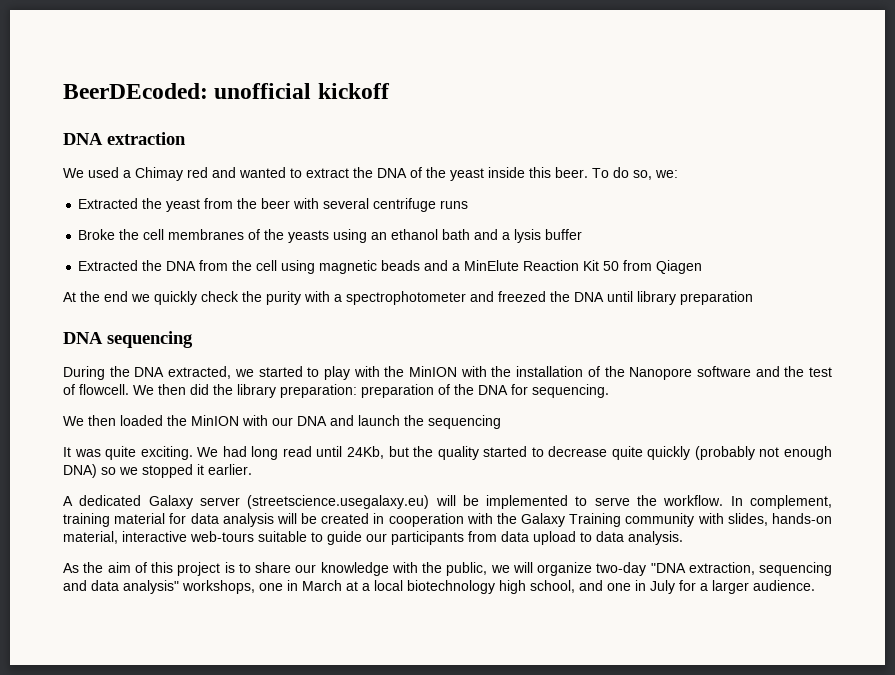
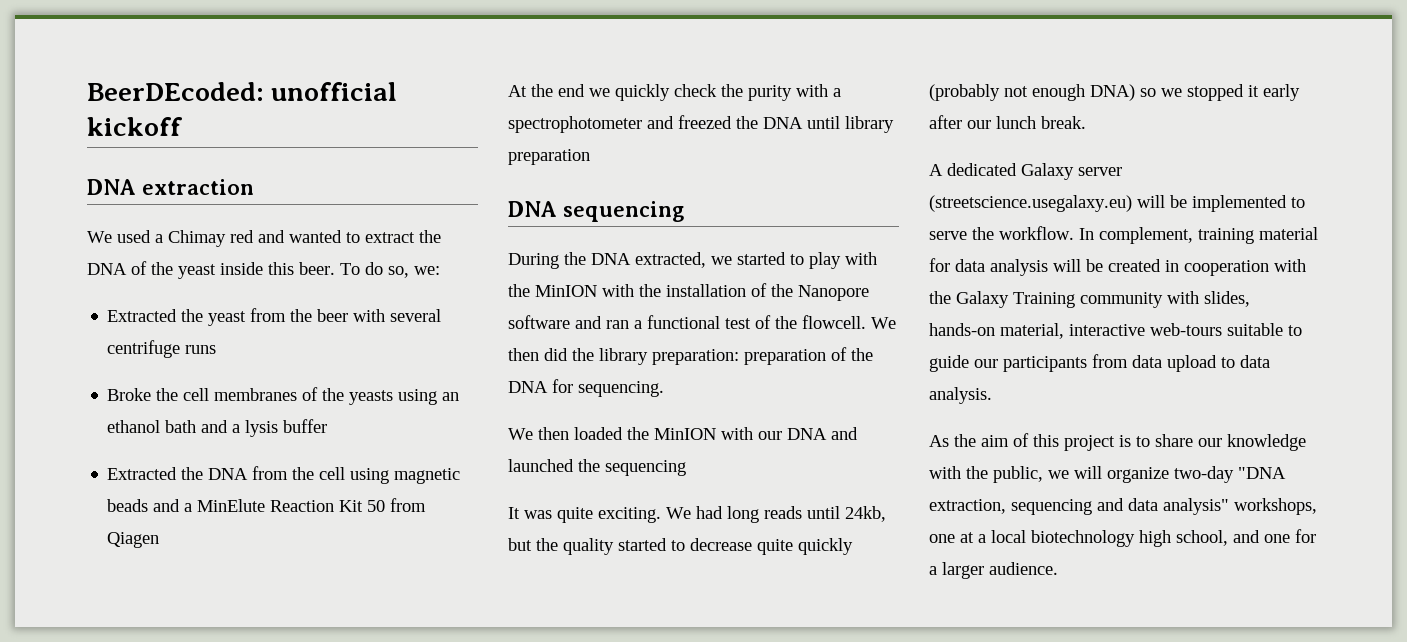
[784,366,805,377] the -> [606,315,720,329] ran a functional
(75, 389) none -> [775,316,797,329] the
[358,415,400,426] launch -> [508,459,574,472] launched
[282,446,384,459] read until 24Kb, -> [764,506,886,522] reads until 24kb,
[208,464,252,475] earlier. -> [1263,84,1300,101] [929,115,1086,129] early after our lunch break.
[287,580,342,591] in March -> (955, 538) none
[635,580,675,594] in July -> (1290, 538) none

